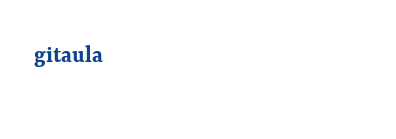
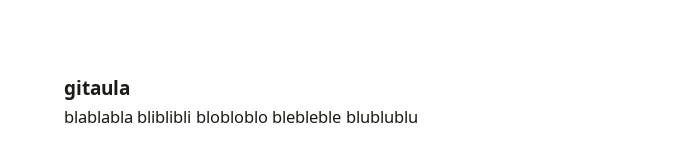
(103, 56) none -> [64,111,418,123] // blablabla bliblibli blobloblo blebleble blublublu

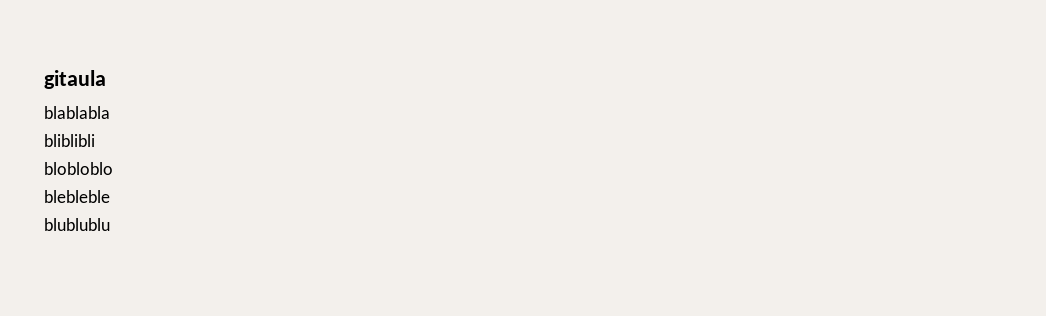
(133, 117) none -> (110, 112) //
(192, 117) none -> (95, 140) //
(268, 117) none -> (113, 168) //
(342, 117) none -> (110, 196) //

